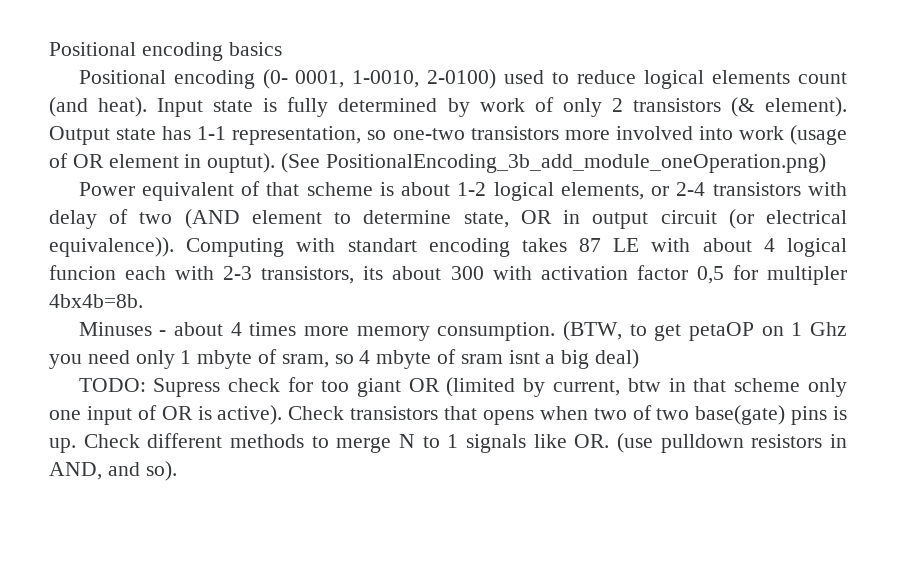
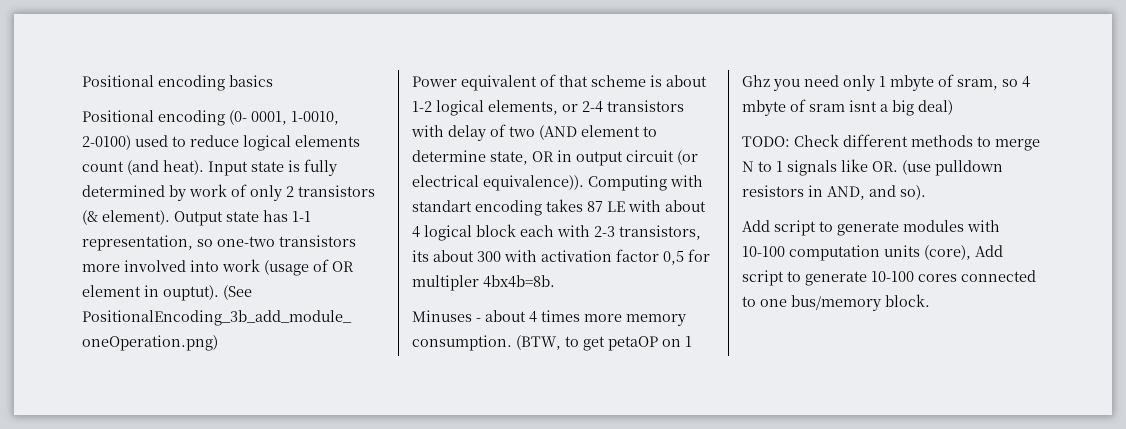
[49,265,116,280] funcion -> [476,224,516,237] block
[153,377,847,397] [49,405,847,425] [49,438,76,453] Supress check for too giant OR (limited by current, btw in that scheme only one input of OR is active). Check transistors that opens when two of two base(gate) pins is up. -> (790, 141) none
(177, 471) none -> [742,220,1000,236] [742,245,1003,261] [742,270,1036,286] [742,294,930,311] // Add script to generate modules with 10-100 computation units (core), Add script to generate 10-100 cores connected to one bus/memory block.

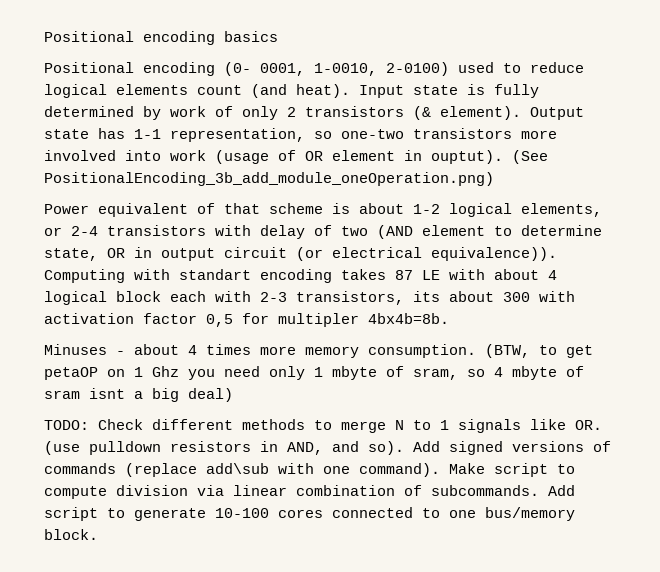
[742,220,1000,236] [742,245,971,261] // Add script to generate modules with 10-100 computation units (core), -> [413,441,611,455] [44,463,575,477] [44,485,539,499] Add signed versions of commands (replace add\sub with one command). Make script to compute division via linear combination of subcommands.

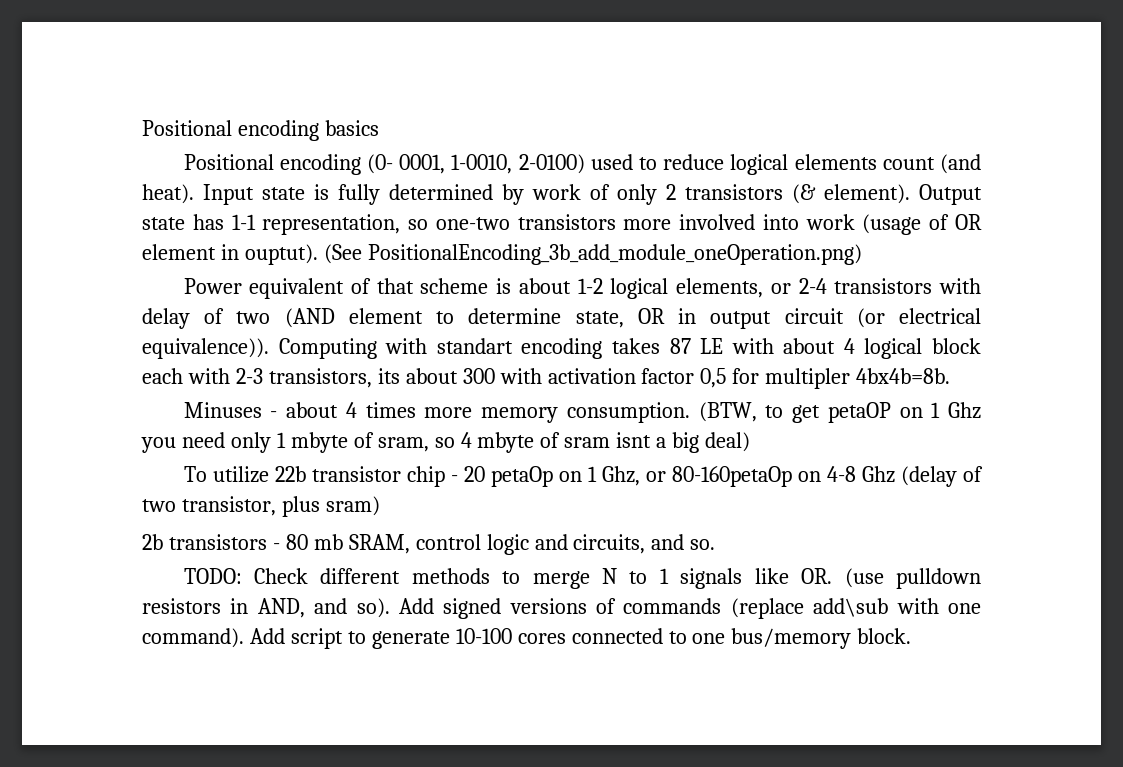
(233, 395) none -> [183,466,983,487] [142,496,380,517] [142,534,716,555] // To utilize 22b transistor chip - 20 petaOp on 1 Ghz, or 80-160petaOp on 4-8 Ghz (delay of two transistor, plus sram) // 2b transistors - 80 mb SRAM, control logic and circuits, and so.
[449,463,575,477] [44,485,539,499] Make script to compute division via linear combination of subcommands. -> (244, 638) none

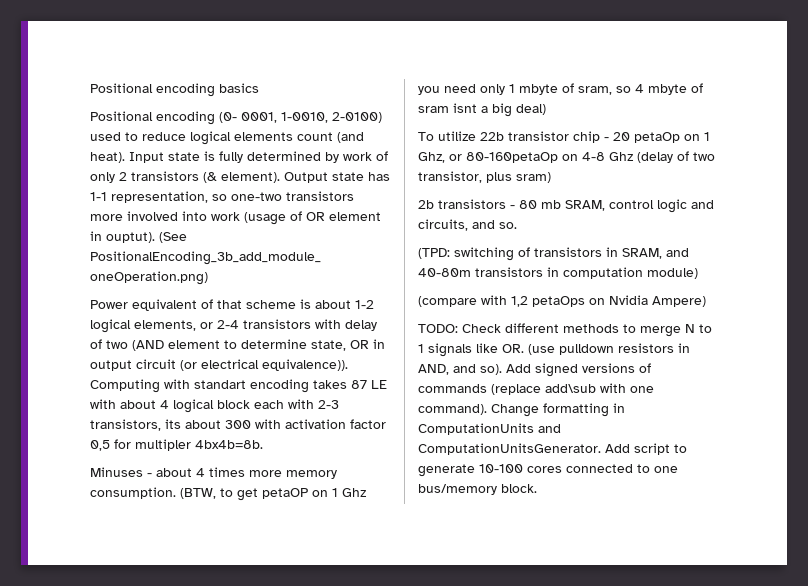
(716, 544) none -> [418,247,689,261] [418,267,698,279] [418,295,706,307] // (TPD: switching of transistors in SRAM, and 40-80m transistors in computation module) // (compare with 1,2 petaOps on Nvidia Ampere)
(244, 638) none -> [491,403,625,417] [418,423,561,435] [418,443,601,455] Change formatting in ComputationUnits and ComputationUnitsGenerator.

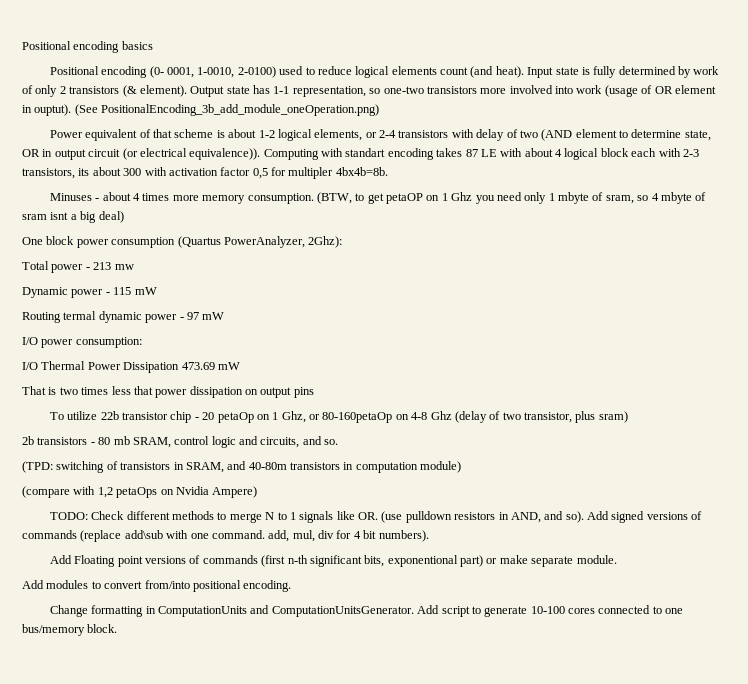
(546, 109) none -> [22,236,343,248] [22,261,134,273] [22,287,157,298] [22,311,225,323] [22,337,142,348] [22,361,240,373] [22,386,314,398] // One block power consumption (Quartus PowerAnalyzer, 2Ghz): // Total power - 213 mw // Dynamic power - 115 mW // Routing termal dynamic power - 97 mW // I/O power consumption: // I/O Thermal Power Dissipation 473.69 mW // That is two times less that power dissipation on output pins
[418,404,487,415] command). -> [211,530,429,542] [49,555,617,567] [22,580,292,592] command. add, mul, div for 4 bit numbers). // Add Floating point versions of commands (first n-th significant bits, exponentional part) or make separate module. // Add modules to convert from/into positional encoding. //

